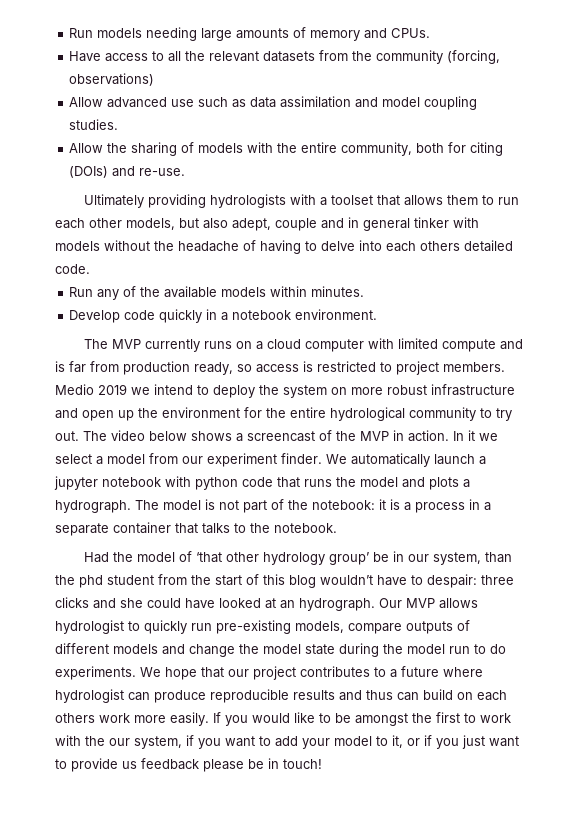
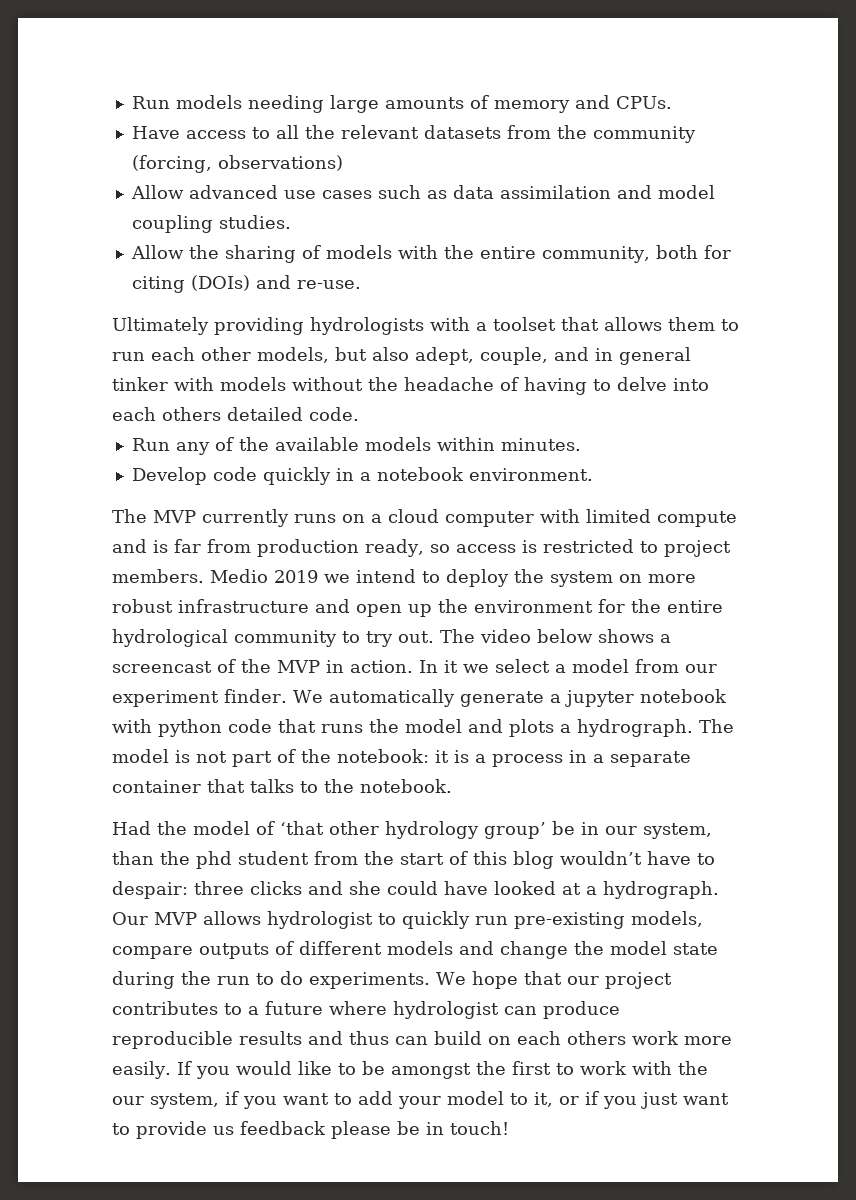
(195, 103) none -> [321,190,372,199] cases
[275,218,317,231] couple -> [480,347,548,365] couple,
[434,454,475,465] launch -> [459,691,544,707] generate
[280,600,295,609] an -> [586,886,597,895] a
[407,644,445,654] model -> (211, 978) none

